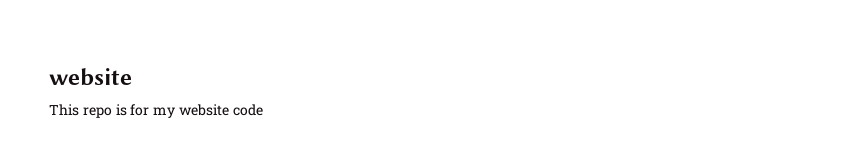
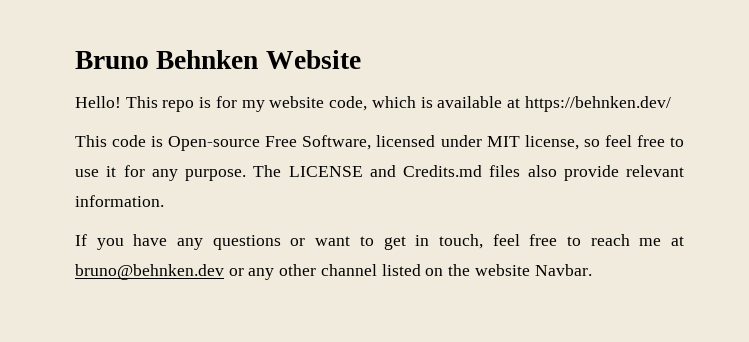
[49,68,132,86] website // -> [75,50,361,69] [75,96,121,108] Bruno Behnken Website // Hello!
[232,104,263,116] code -> [329,96,671,112] [75,135,685,151] [75,165,684,181] [75,195,164,207] [75,234,684,250] [75,264,592,280] code, which is available at https://behnken.dev/ // This code is Open-source Free Software, licensed under MIT license, so feel free to use it for any purpose. The LICENSE and Credits.md files also provide relevant information. // If you have any questions or want to get in touch, feel free to reach me at bruno@behnken.dev or any other channel listed on the website Navbar.

